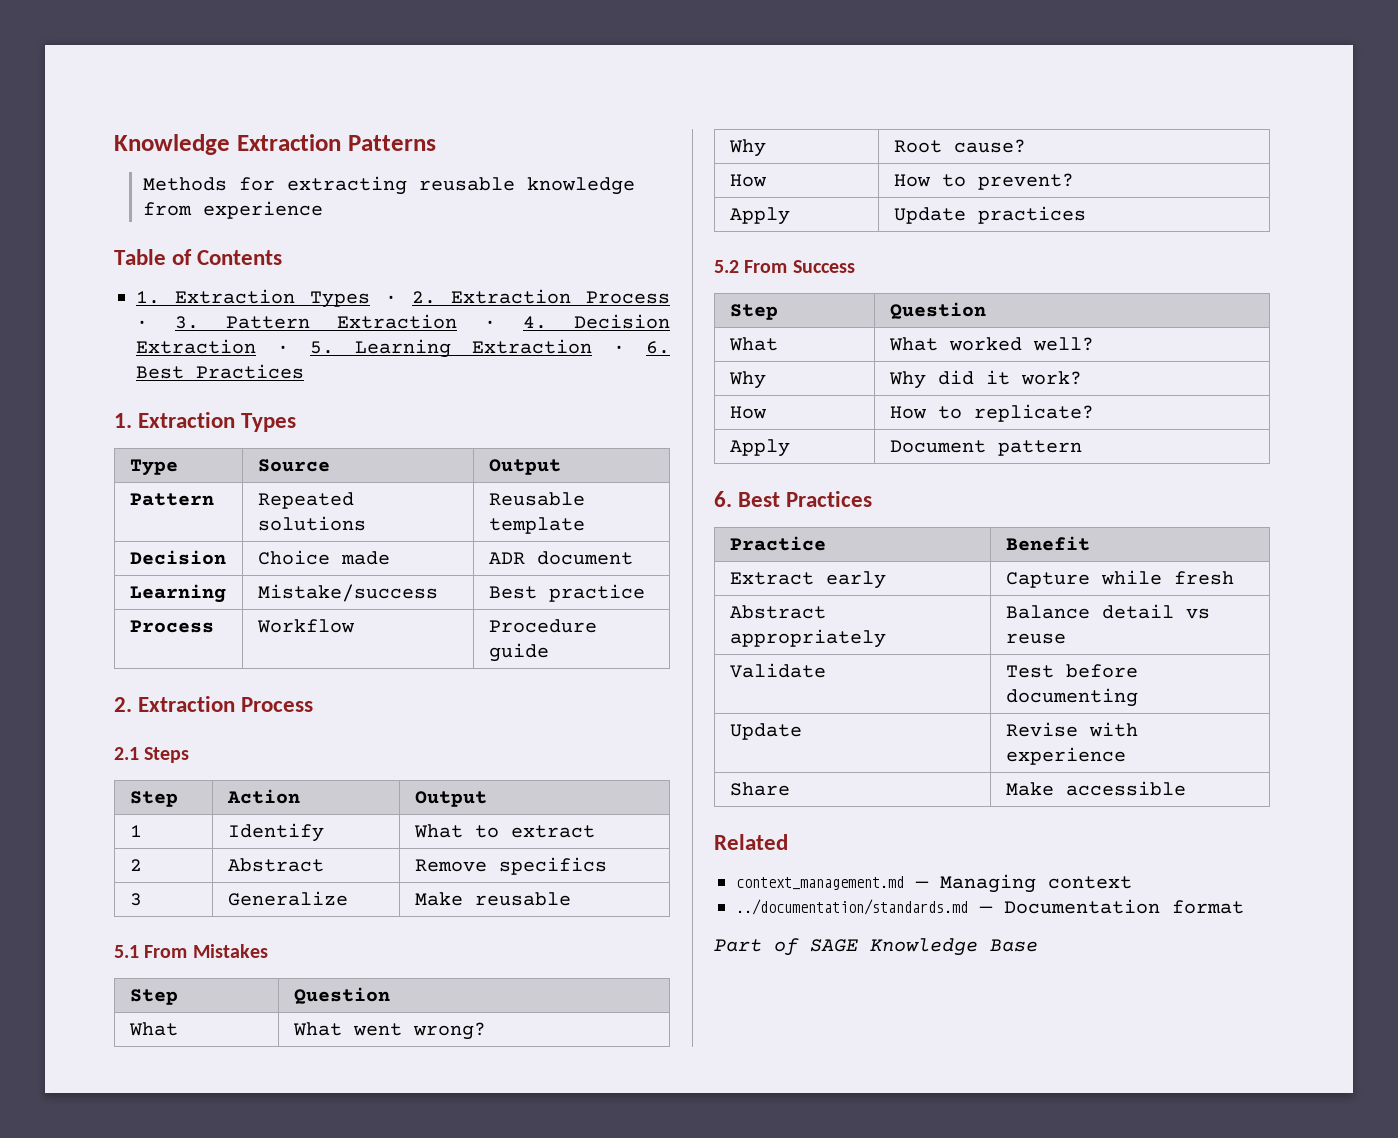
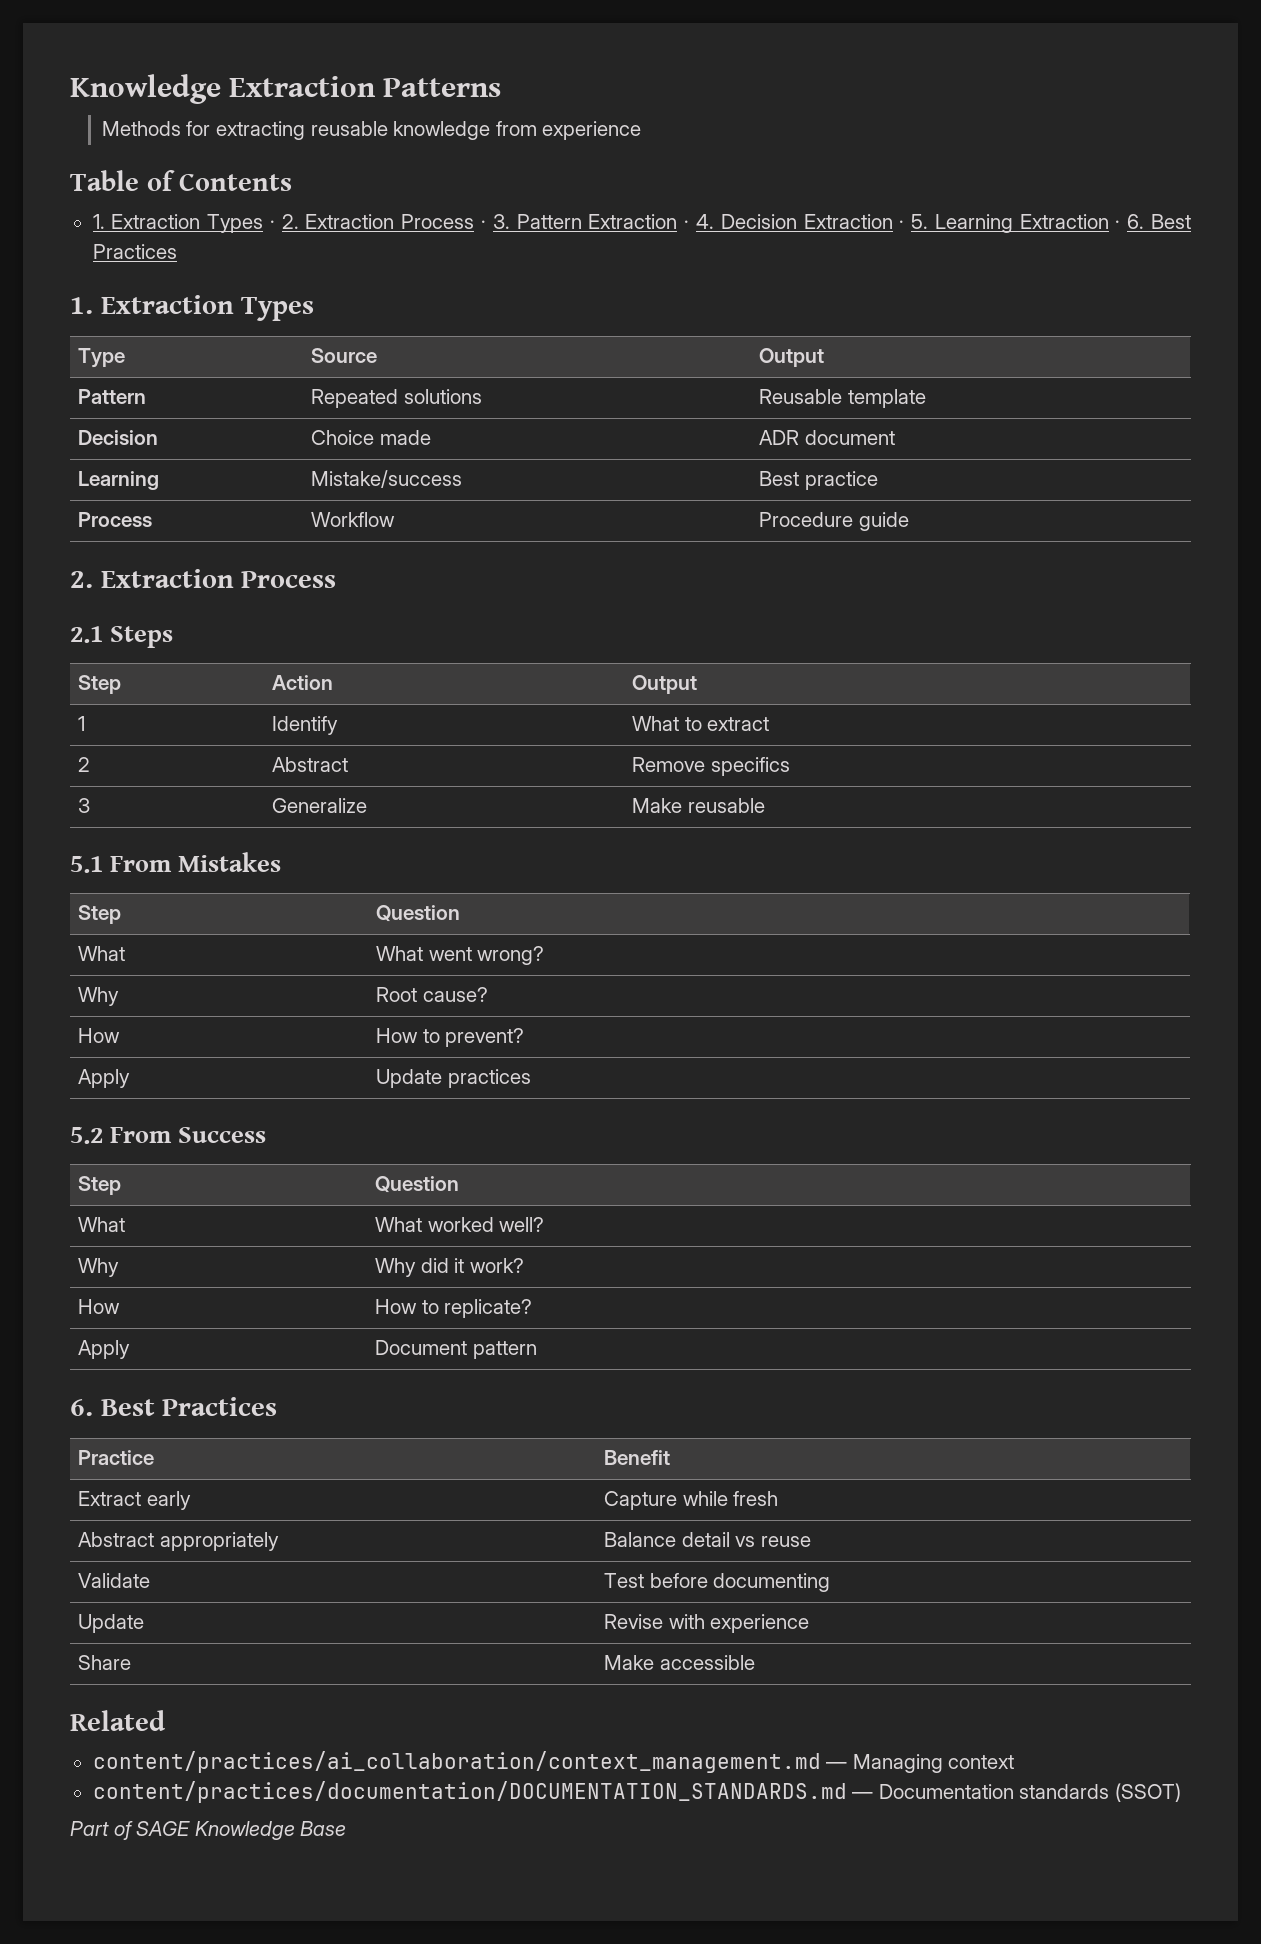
[736,876,904,890] context_management.md -> [92,1751,821,1773] content/practices/ai_collaboration/context_management.md
[736,899,968,915] ../documentation/standards.md -> [92,1781,847,1803] content/practices/documentation/DOCUMENTATION_STANDARDS.md
[1172,900,1244,914] format -> [1019,1783,1181,1802] standards (SSOT)

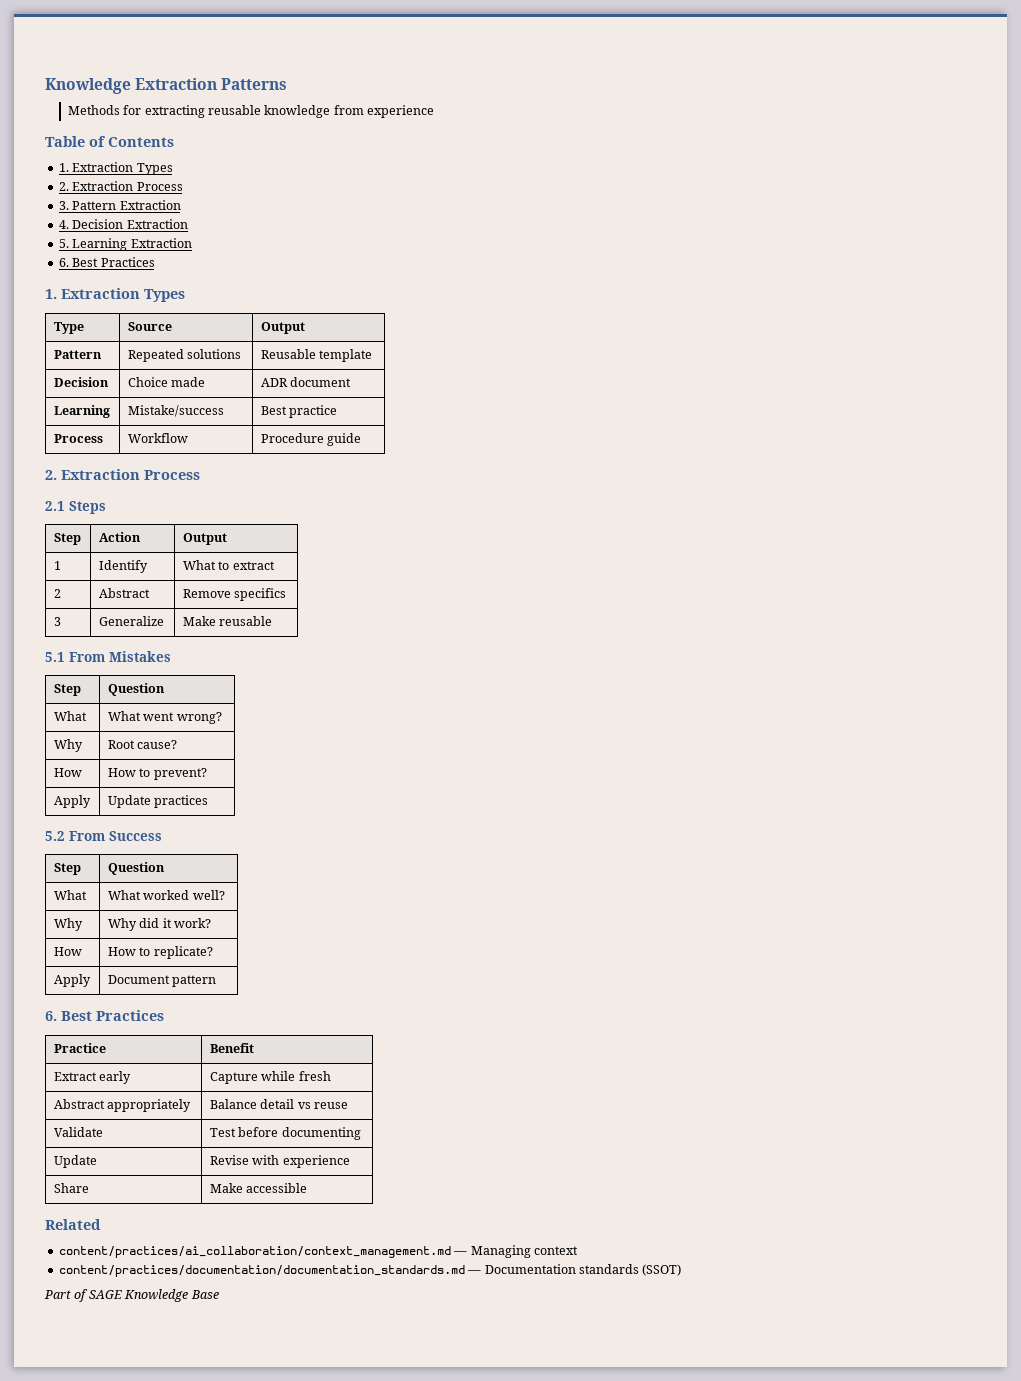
[269,214,487,229] · 2. Extraction Process · -> [58,181,183,191] // 2. Extraction Process //
[684,220,690,229] · -> (181, 205) //
[899,220,905,229] · -> (188, 224) //
[1115,220,1121,229] · -> (192, 243) //
[92,1781,847,1803] content/practices/documentation/DOCUMENTATION_STANDARDS.md -> [58,1265,465,1277] content/practices/documentation/documentation_standards.md

